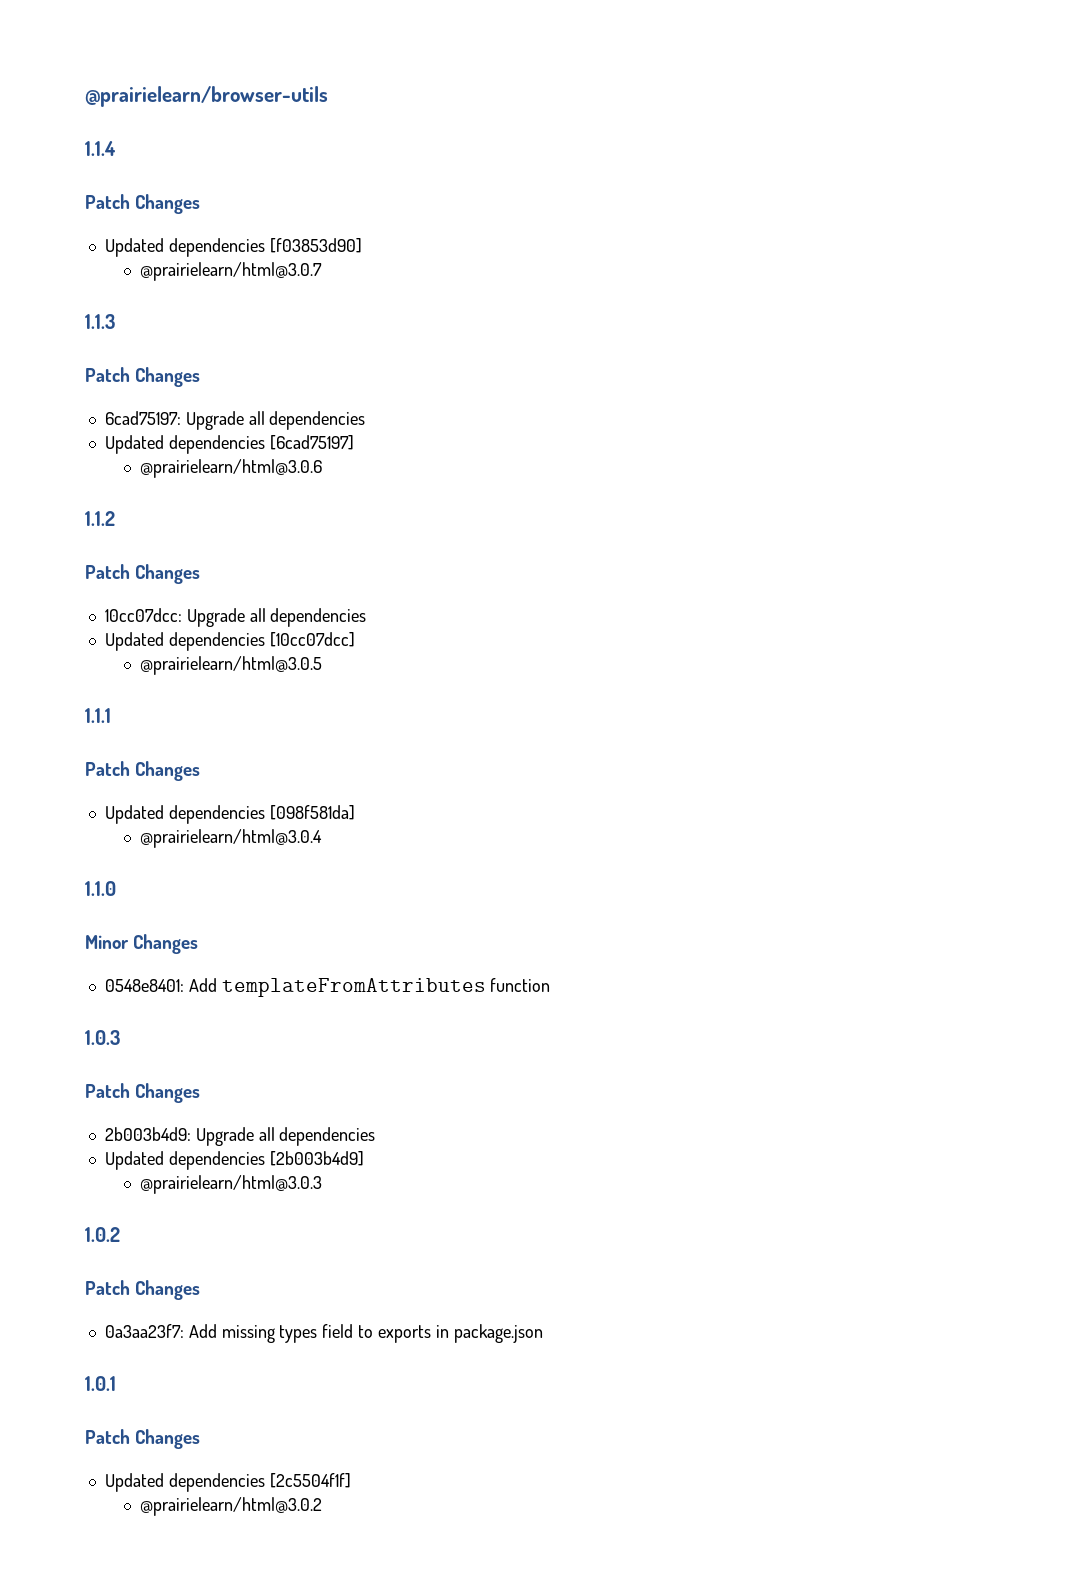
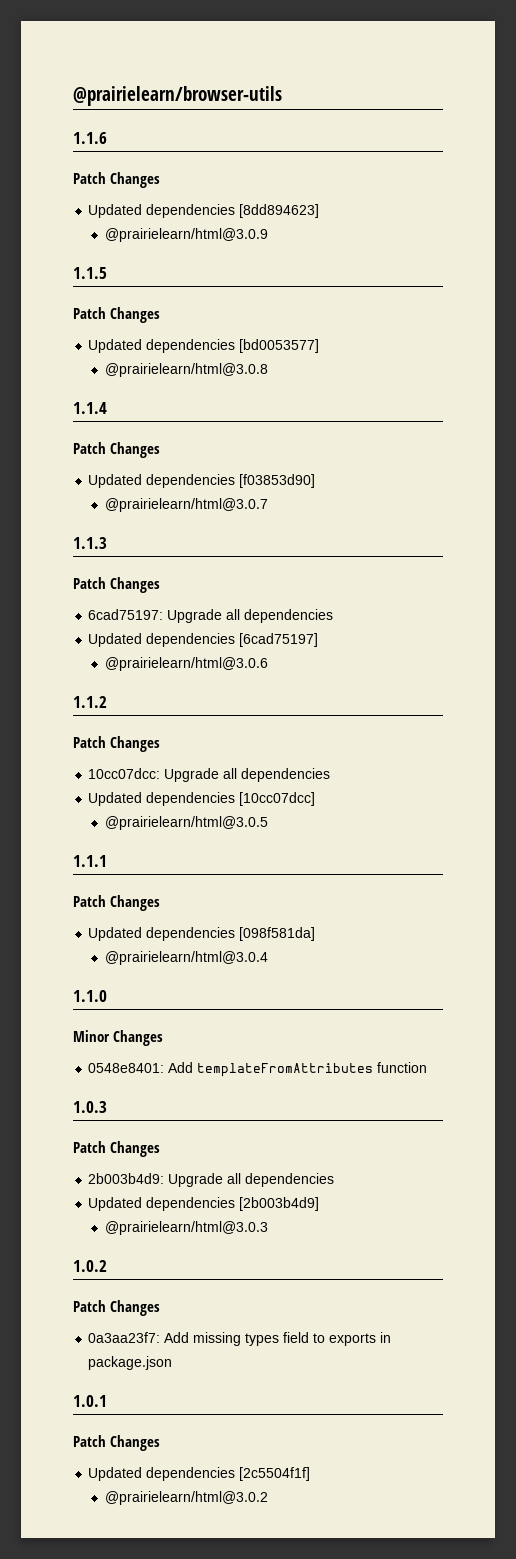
(328, 96) none -> [73,132,107,144] [73,172,161,188] [88,204,320,218] [104,228,268,242] [73,267,107,279] [73,307,161,323] [88,339,320,353] [104,363,268,377] // 1.1.6 // Patch Changes // Updated dependencies [8dd894623] // @prairielearn/html@3.0.9 // 1.1.5 // Patch Changes // Updated dependencies [bd0053577] // @prairielearn/html@3.0.8

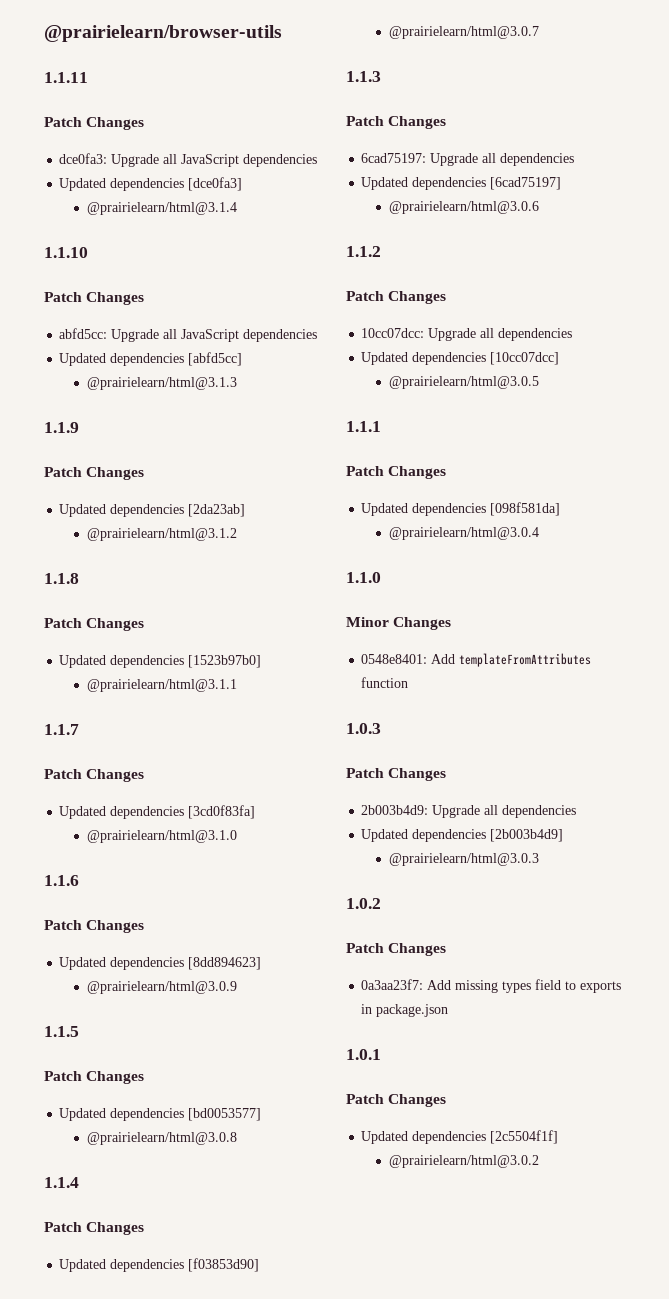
(282, 96) none -> [44,72,88,83] [44,117,145,130] [59,153,318,167] [59,177,243,191] [87,202,238,215] [44,247,88,258] [44,292,145,305] [59,328,318,342] [59,352,243,366] [87,377,238,390] [44,422,79,433] [44,467,145,480] [59,504,246,517] [87,528,238,541] [44,573,79,584] [44,618,145,631] [59,655,262,668] [87,679,238,692] [44,724,79,735] [44,769,145,782] [59,805,256,819] [87,830,238,843] // 1.1.11 // Patch Changes // dce0fa3: Upgrade all JavaScript dependencies // Updated dependencies [dce0fa3] // @prairielearn/html@3.1.4 // 1.1.10 // Patch Changes // abfd5cc: Upgrade all JavaScript dependencies // Updated dependencies [abfd5cc] // @prairielearn/html@3.1.3 // 1.1.9 // Patch Changes // Updated dependencies [2da23ab] // @prairielearn/html@3.1.2 // 1.1.8 // Patch Changes // Updated dependencies [1523b97b0] // @prairielearn/html@3.1.1 // 1.1.7 // Patch Changes // Updated dependencies [3cd0f83fa] // @prairielearn/html@3.1.0

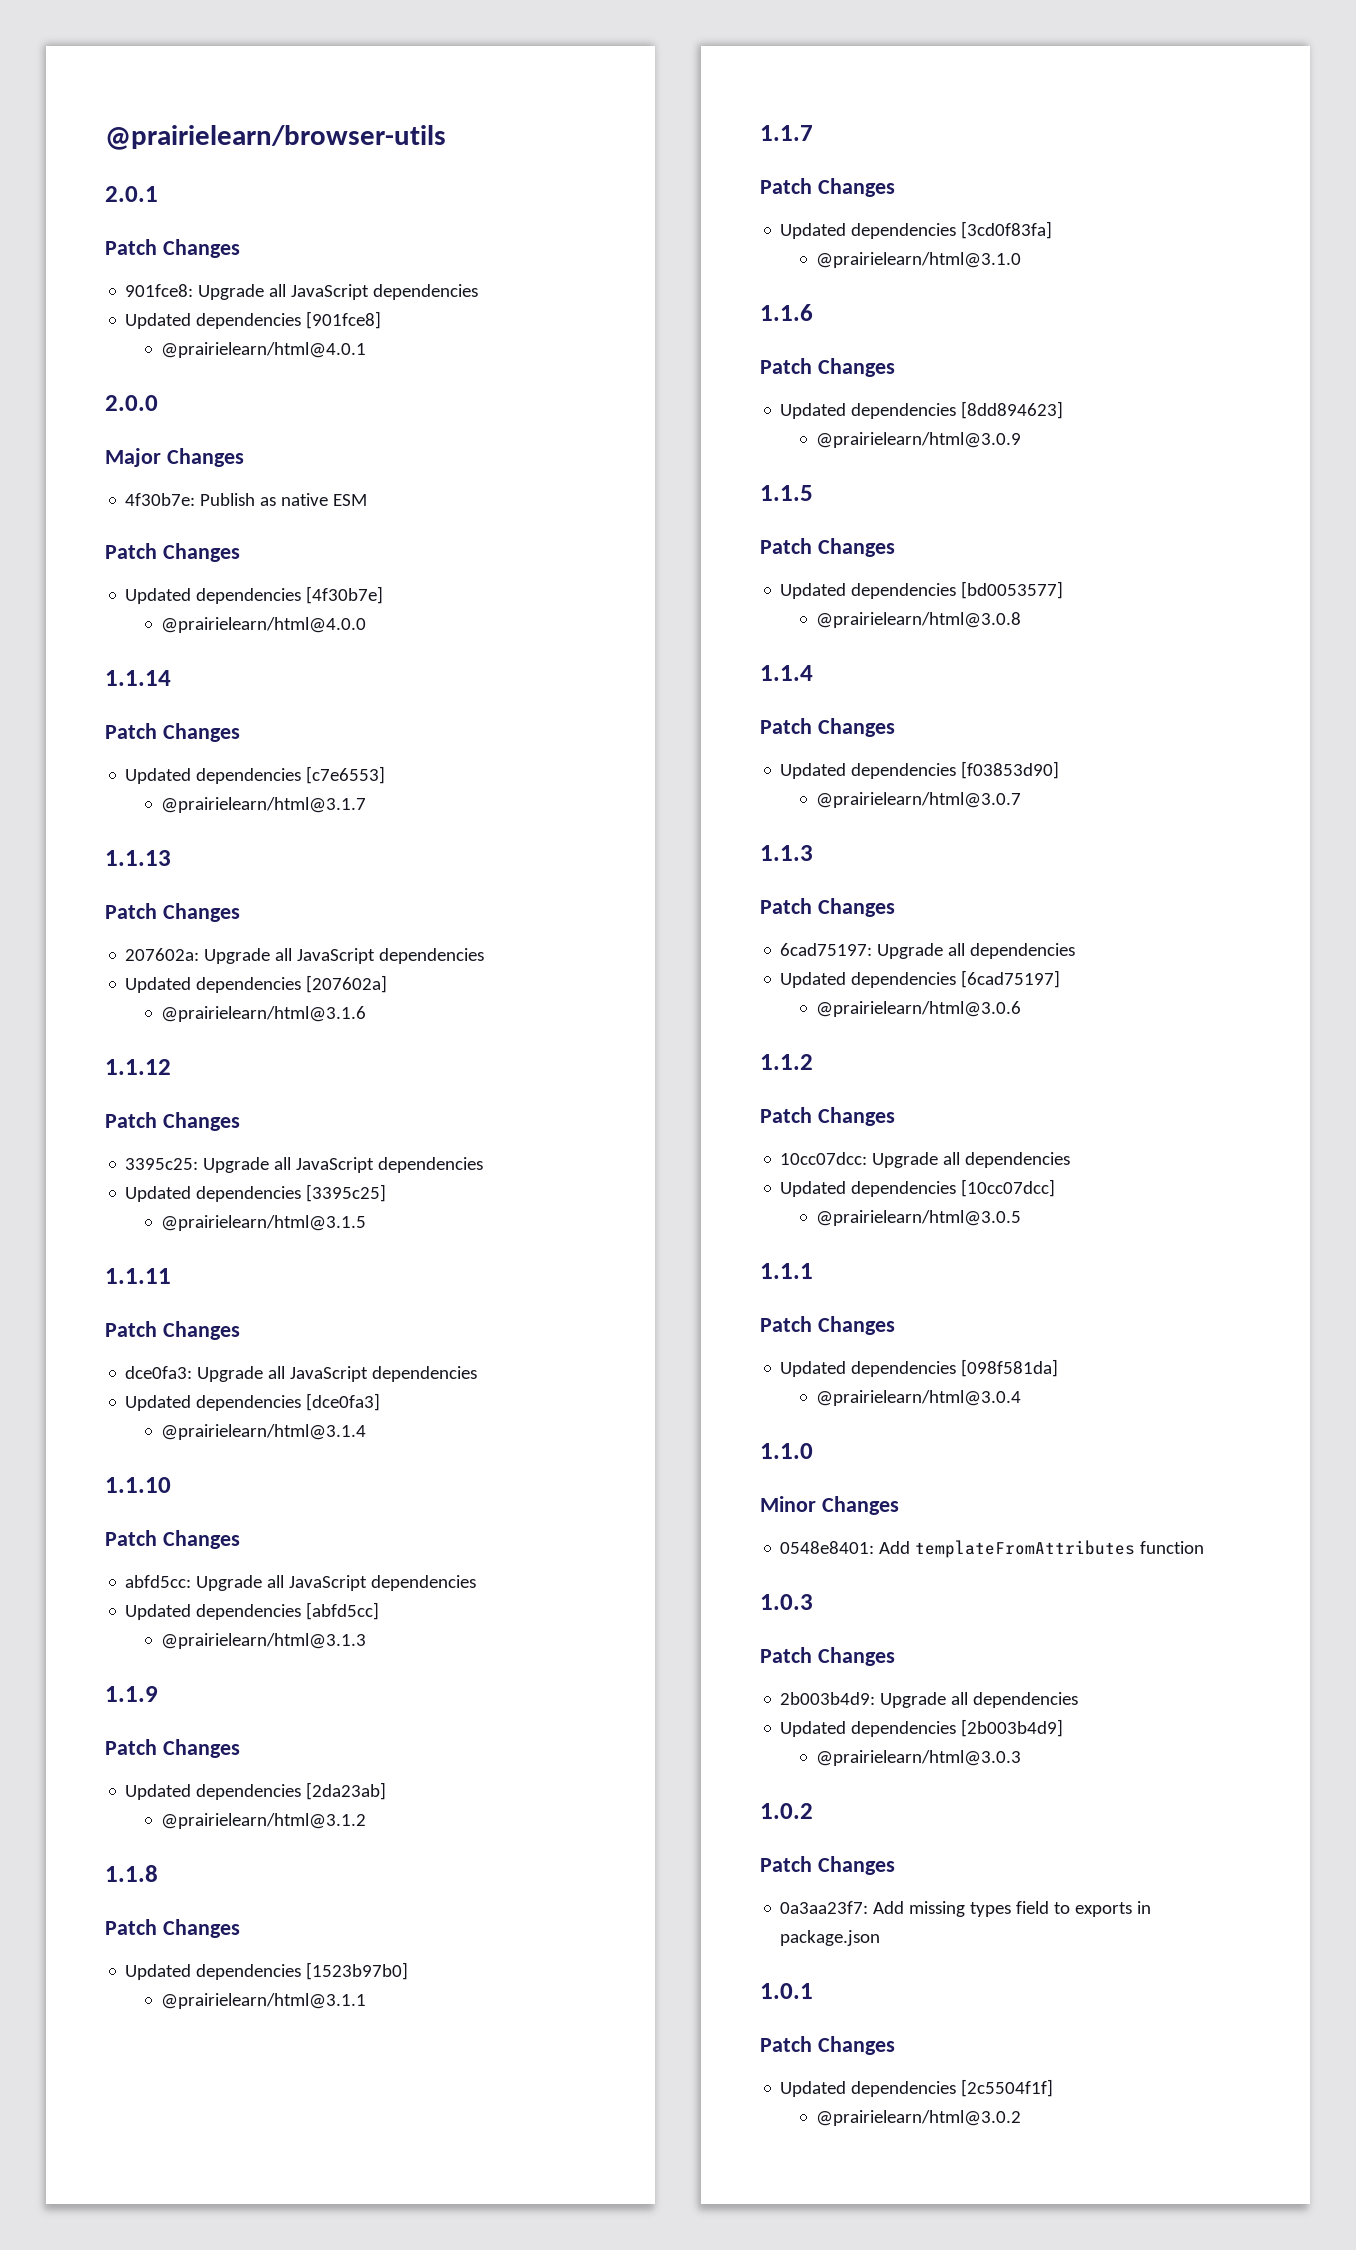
(282, 33) none -> [105,186,158,202] [105,239,240,258] [125,284,479,300] [125,311,382,329] [161,342,367,358] [105,395,158,411] [105,448,244,467] [125,493,368,506] [105,543,240,562] [125,586,384,604] [161,617,367,633] [105,670,171,686] [105,723,240,742] [125,766,386,784] [161,797,367,813] [105,850,171,866] [105,903,240,922] [125,948,485,964] [125,975,388,993] [161,1006,367,1022] [105,1059,171,1075] [105,1112,240,1131] [125,1157,484,1173] [125,1184,387,1202] [161,1215,367,1231] // 2.0.1 // Patch Changes // 901fce8: Upgrade all JavaScript dependencies // Updated dependencies [901fce8] // @prairielearn/html@4.0.1 // 2.0.0 // Major Changes // 4f30b7e: Publish as native ESM // Patch Changes // Updated dependencies [4f30b7e] // @prairielearn/html@4.0.0 // 1.1.14 // Patch Changes // Updated dependencies [c7e6553] // @prairielearn/html@3.1.7 // 1.1.13 // Patch Changes // 207602a: Upgrade all JavaScript dependencies // Updated dependencies [207602a] // @prairielearn/html@3.1.6 // 1.1.12 // Patch Changes // 3395c25: Upgrade all JavaScript dependencies // Updated dependencies [3395c25] // @prairielearn/html@3.1.5

